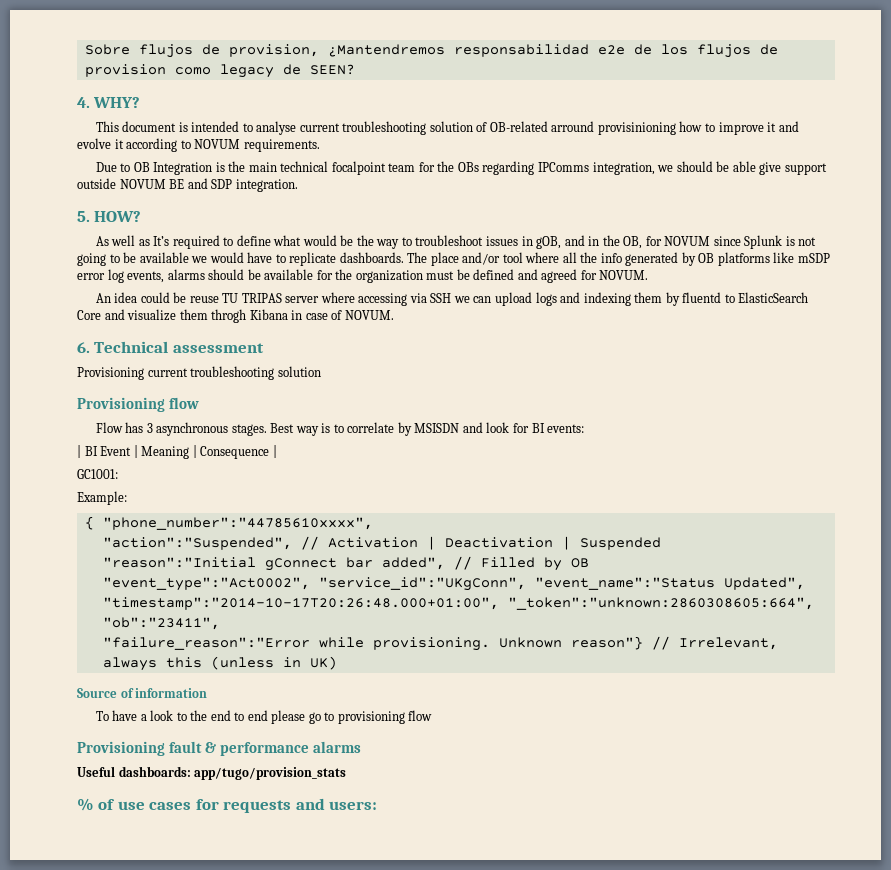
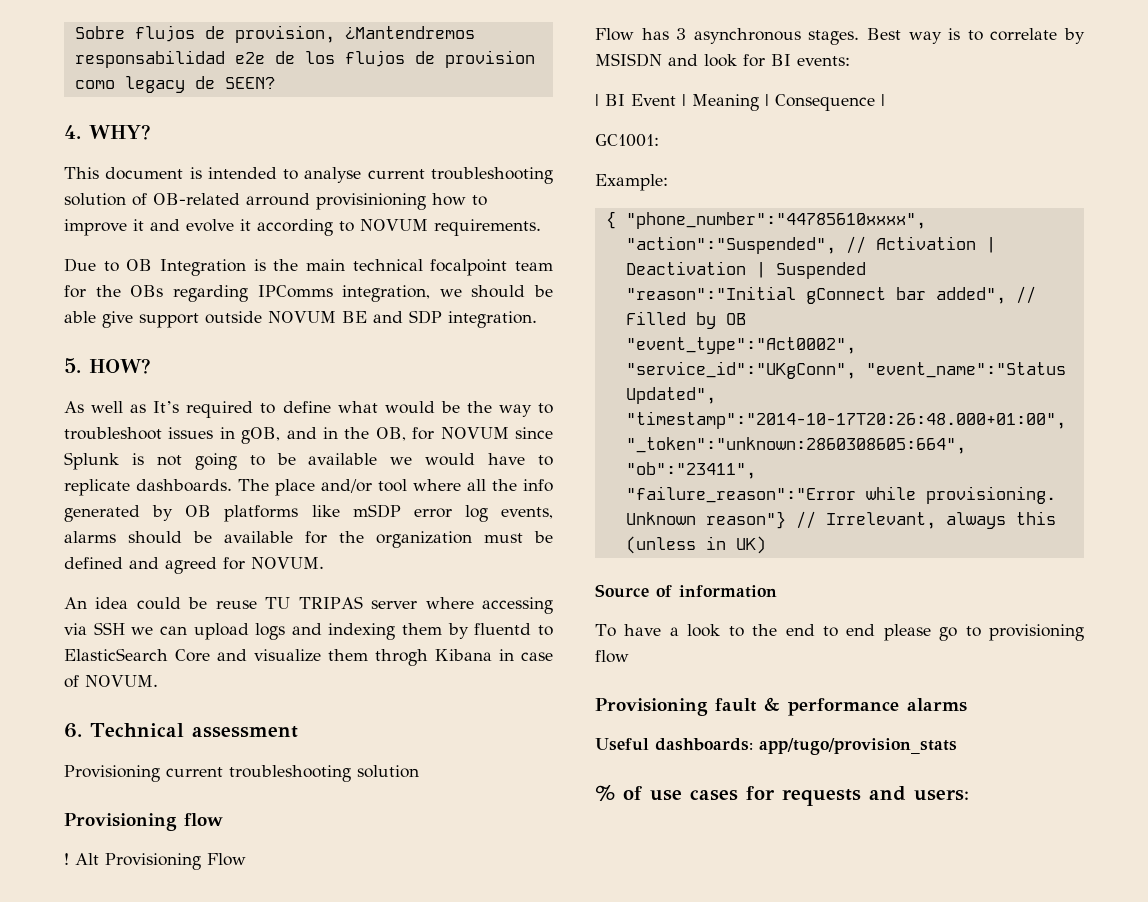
(199, 403) none -> [64,853,246,870] // ! Alt Provisioning Flow

